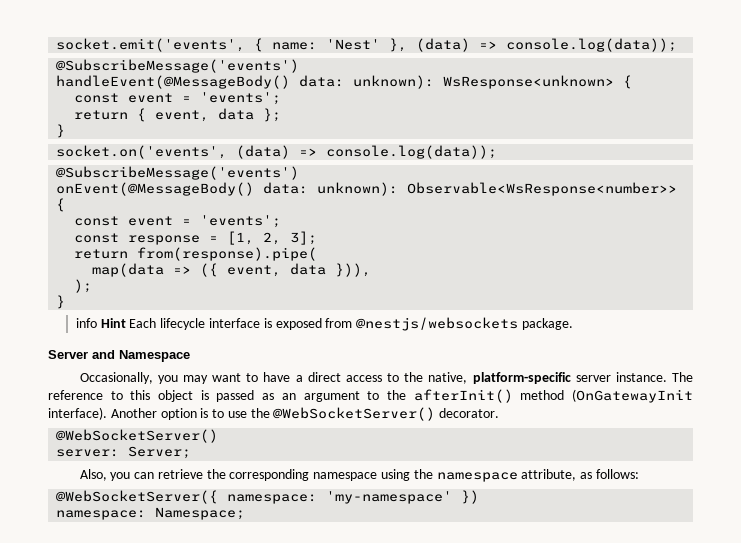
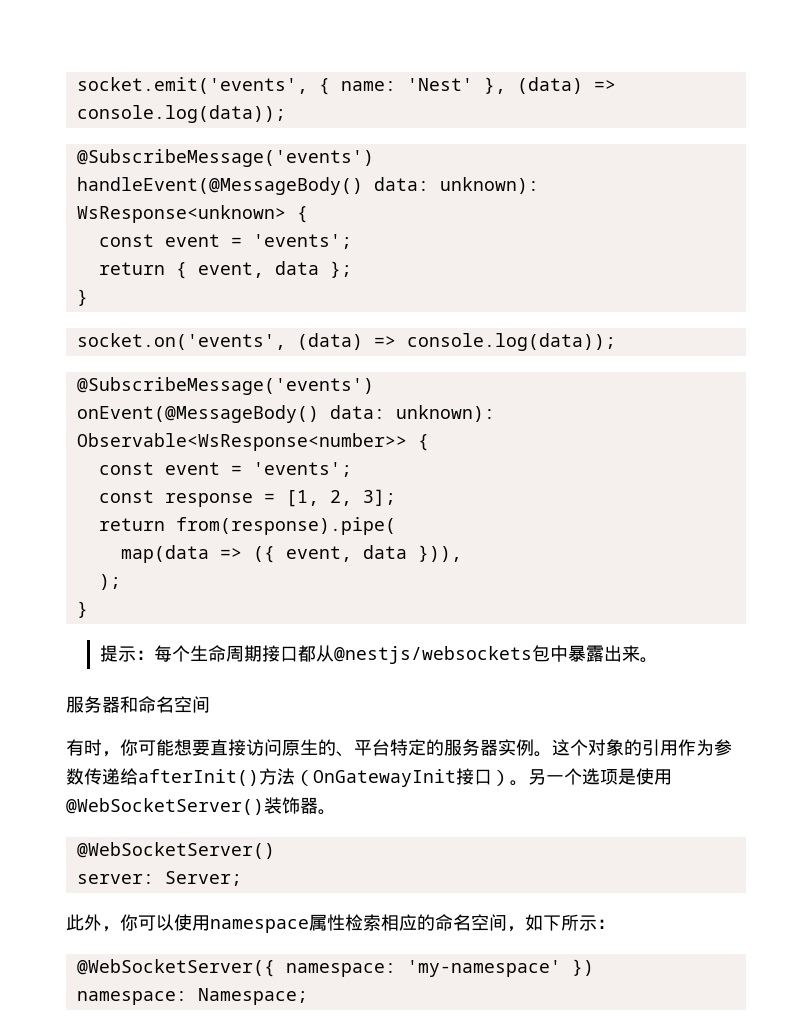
[75,317,573,331] [48,350,190,362] [79,372,694,384] [48,389,693,403] [48,407,500,421] [56,429,219,443] [56,446,192,459] [79,469,639,482] info Hint Each lifecycle interface is exposed from @nestjs/websockets package. // Server and Namespace // Occasionally, you may want to have a direct access to the native, platform-specific server instance. The reference to this object is passed as an argument to the afterInit() method (OnGatewayInit interface). Another option is to use the @WebSocketServer() decorator. // @WebSocketServer() // server: Server; // Also, you can retrieve the corresponding namespace using the namespace attribute, as follows: -> [99,645,658,664] [66,696,210,713] [66,739,732,757] [66,768,672,787] [66,797,336,815] [76,842,275,859] [76,871,242,886] [66,914,615,933] 提示：每个生命周期接口都从@nestjs/websockets包中暴露出来。 // 服务器和命名空间 // 有时，你可能想要直接访问原生的、平台特定的服务器实例。这个对象的引用作为参数传递给afterInit()方法（OnGatewayInit接口）。另一个选项是使用@WebSocketServer()装饰器。 // @WebSocketServer() // server: Server; // 此外，你可以使用namespace属性检索相应的命名空间，如下所示：

